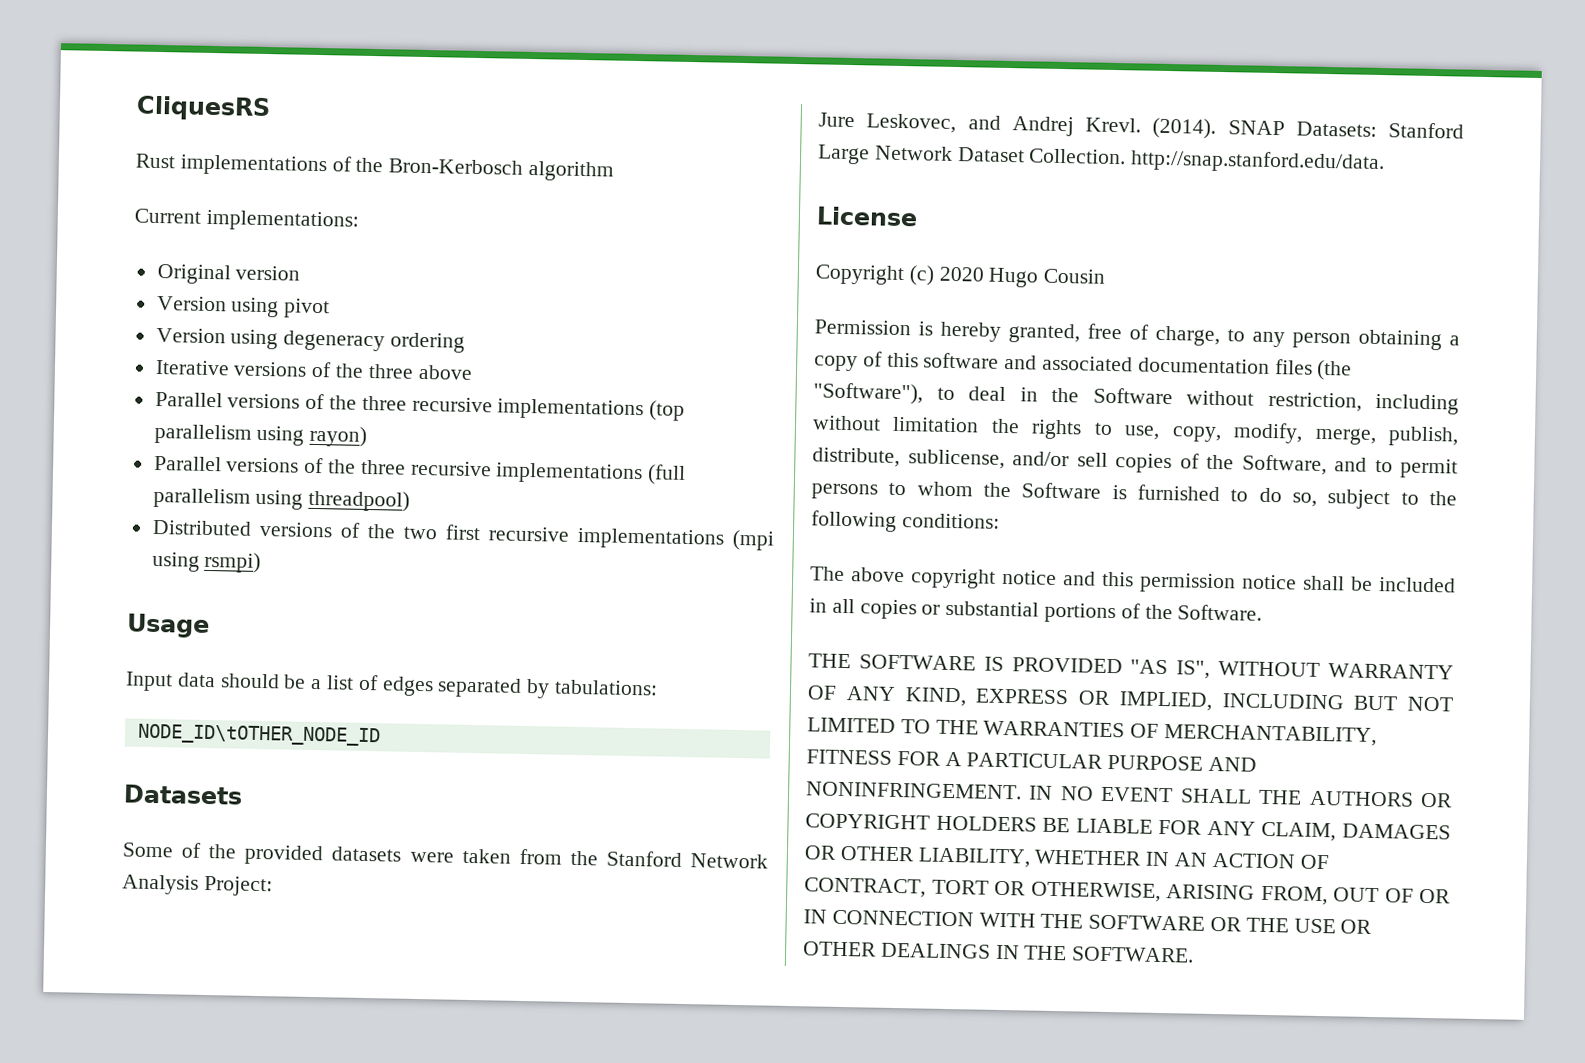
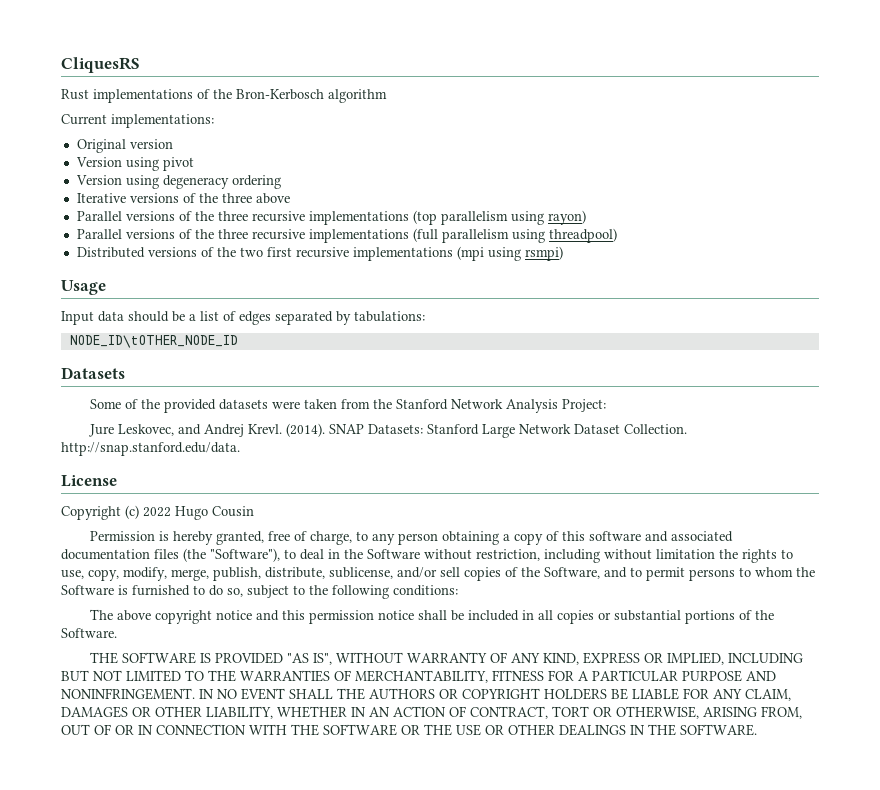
[938,266,985,282] 2020 -> [143,507,171,517] 2022

